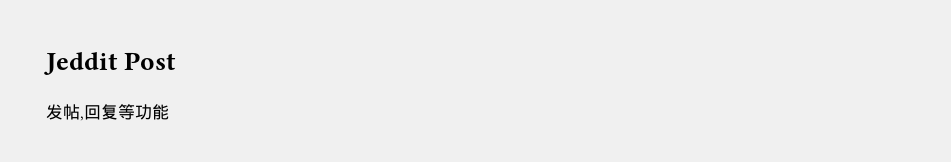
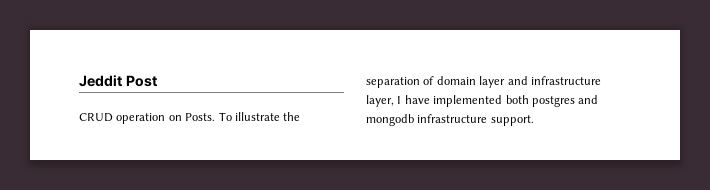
[46,104,169,121] 发帖,回复等功能 -> [79,112,301,124] [366,76,601,88] [366,95,599,107] [366,114,534,126] CRUD operation on Posts. To illustrate the separation of domain layer and infrastructure layer, I have implemented both postgres and mongodb infrastructure support.

